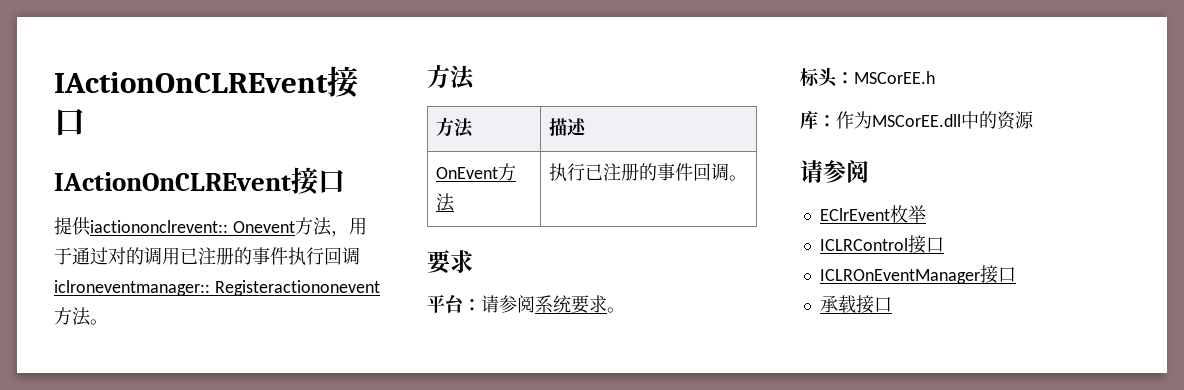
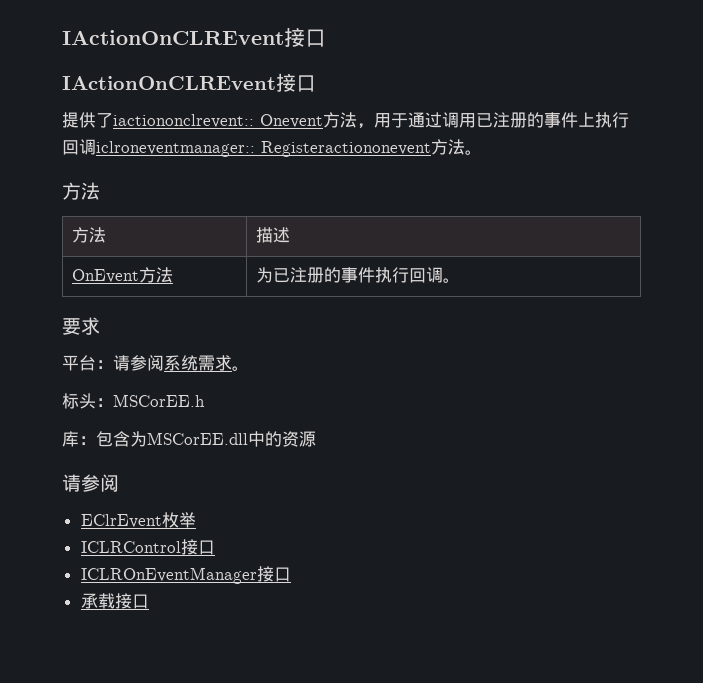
(91, 226) none -> [96,113,113,128] 了
[108,247,144,265] 对的 -> (442, 120) none
(288, 256) none -> [578,112,595,127] 上
[549,163,694,181] 执行已注册的事件 -> [255,267,409,283] 为已注册的事件执行
[571,295,589,314] 要 -> [198,355,215,371] 需
[836,111,854,129] 作 -> [96,431,130,447] 包含

